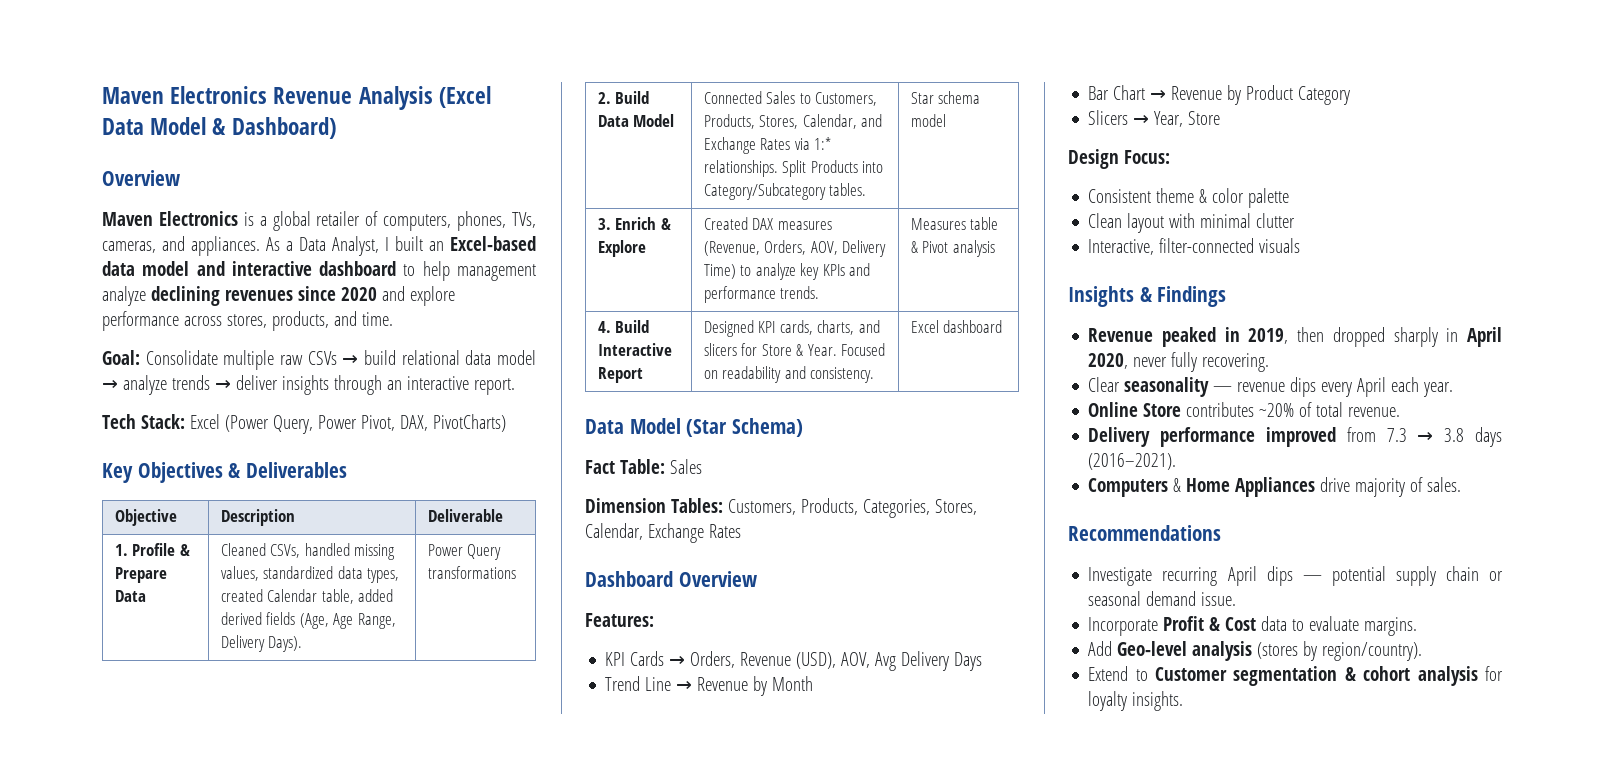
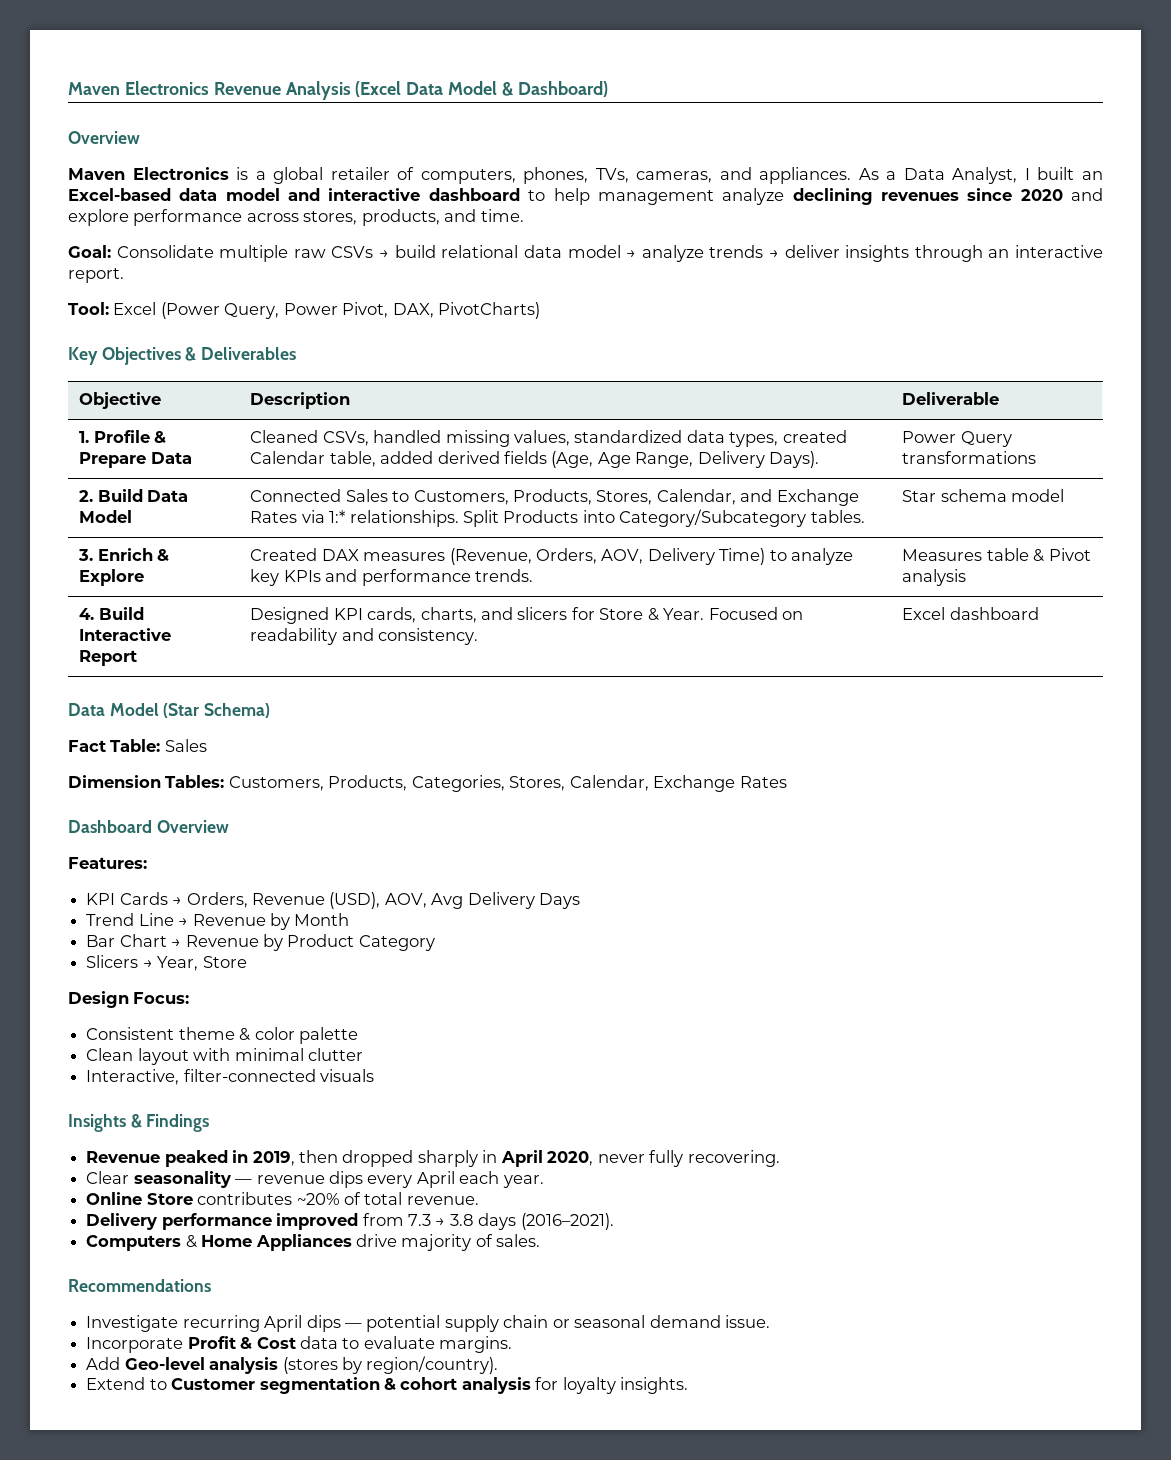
[102,414,185,429] Tech Stack: -> [68,302,109,315] Tool:

